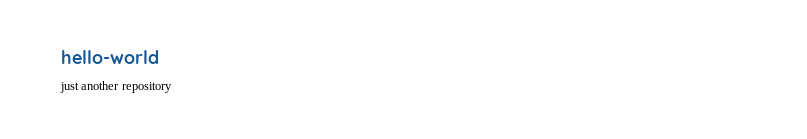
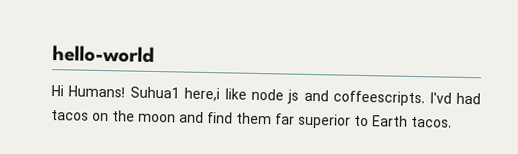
[60,81,172,93] just another repository -> [51,85,481,107] [51,110,452,129] Hi Humans! Suhua1 here,i like node js and coffeescripts. I'vd had tacos on the moon and find them far superior to Earth tacos.

